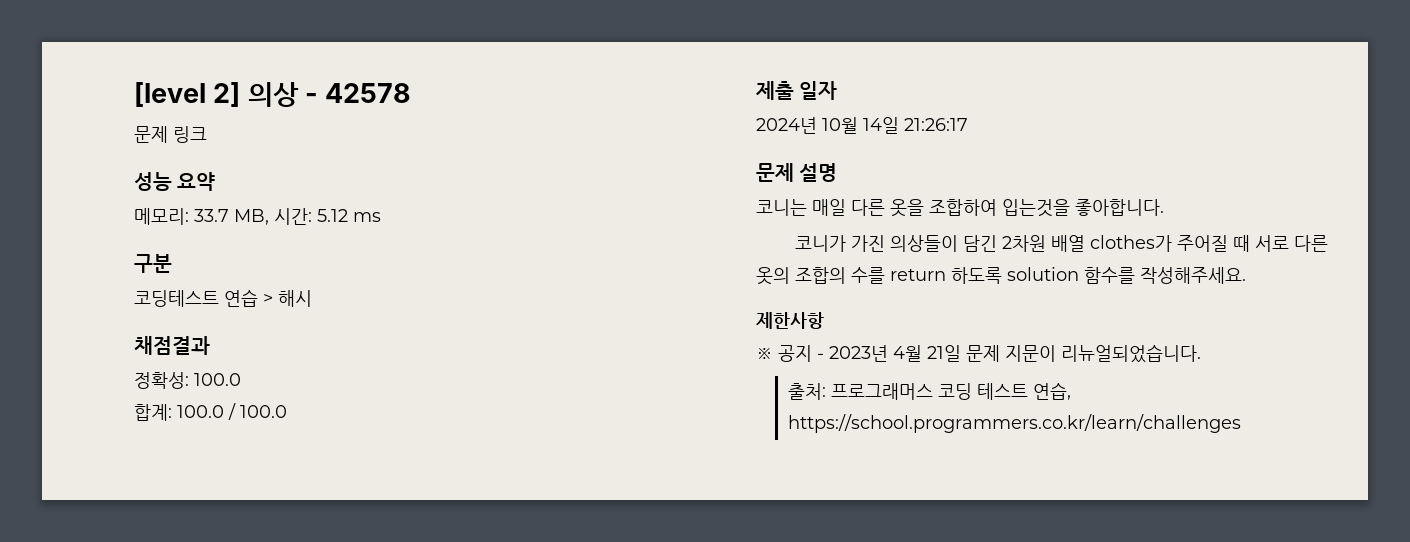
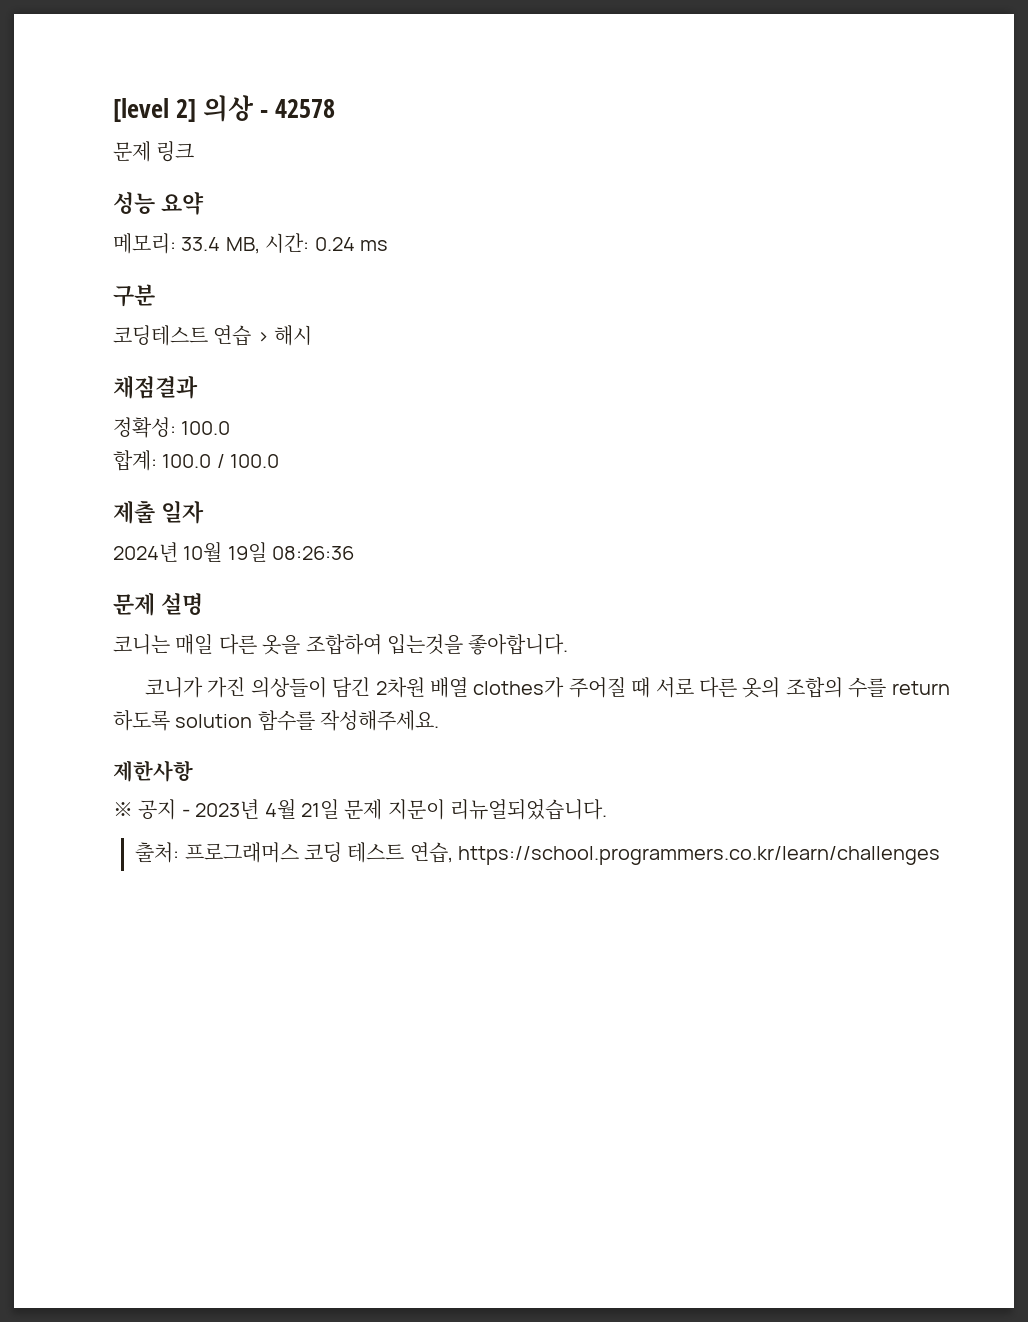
[194,209,229,222] 33.7 -> [181,237,221,251] 33.4
[317,209,348,222] 5.12 -> [314,237,355,251] 0.24
[863,117,968,134] 14일 21:26:17 -> [227,542,355,562] 19일 08:26:36

